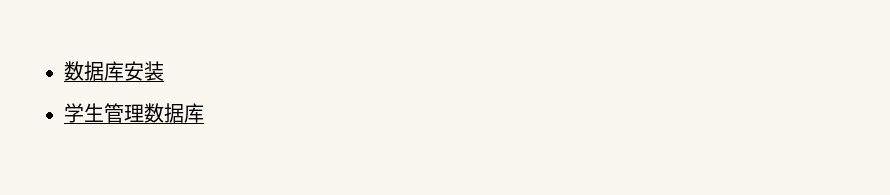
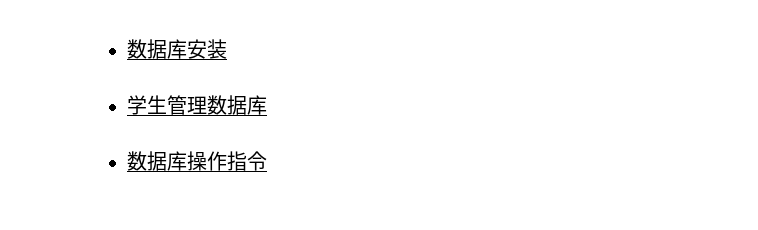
(204, 113) none -> [127,151,267,171] // 数据库操作指令

